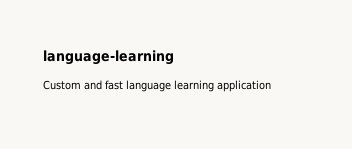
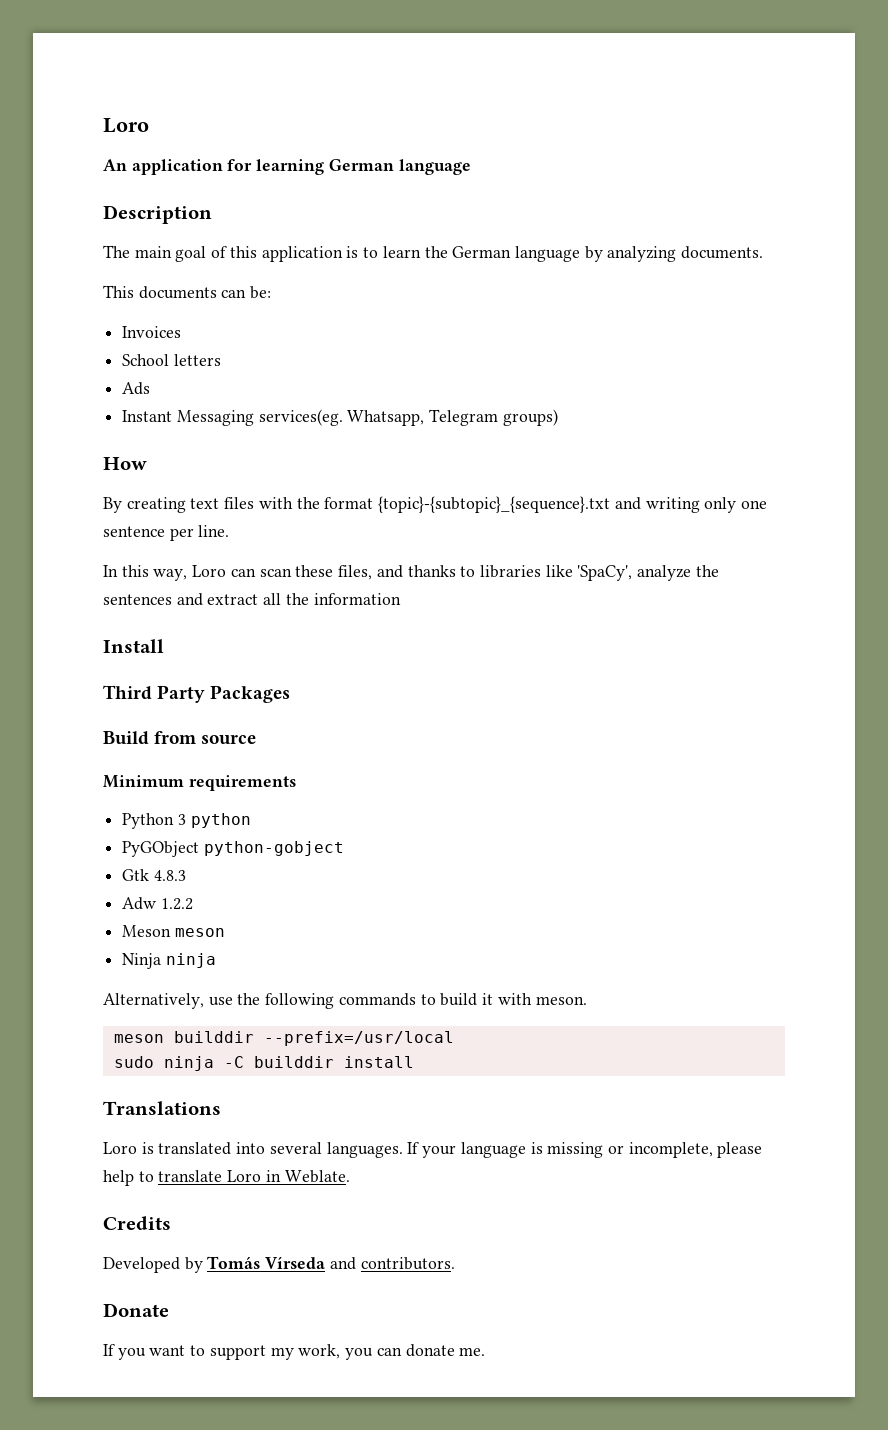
[43,50,174,65] [43,80,271,92] language-learning // Custom and fast language learning application -> [103,118,149,133] [103,159,471,175] [103,205,212,224] [103,245,764,262] [103,285,272,299] [122,326,182,338] [122,354,221,366] [122,382,151,395] [122,409,558,426] [103,457,147,470] [103,496,767,513] [103,525,230,541] [103,565,719,581] [103,593,401,606] [103,639,164,653] [103,685,291,703] [103,731,257,745] [103,775,296,791] [122,813,251,829] [122,841,344,857] [122,869,186,881] [122,897,193,910] [122,925,225,937] [122,953,216,969] [103,993,587,1009] [113,1031,454,1046] [113,1056,414,1071] [103,1101,221,1115] [103,1142,763,1158] [103,1170,350,1186] [103,1216,171,1230] [103,1256,455,1273] [103,1303,169,1317] [103,1344,486,1360] Loro // An application for learning German language // Description // The main goal of this application is to learn the German language by analyzing documents. // This documents can be: // Invoices // School letters // Ads // Instant Messaging services(eg. Whatsapp, Telegram groups) // How // By creating text files with the format {topic}-{subtopic}_{sequence}.txt and writing only one sentence per line. // In this way, Loro can scan these files, and thanks to libraries like 'SpaCy', analyze the sentences and extract all the information // Install // Third Party Packages // Build from source // Minimum requirements // Python 3 python // PyGObject python-gobject // Gtk 4.8.3 // Adw 1.2.2 // Meson meson // Ninja ninja // Alternatively, use the following commands to build it with meson. // meson builddir --prefix=/usr/local // sudo ninja -C builddir install // Translations // Loro is translated into several languages. If your language is missing or incomplete, please help to translate Loro in Weblate. // Credits // Developed by Tomás Vírseda and contributors. // Donate // If you want to support my work, you can donate me.

